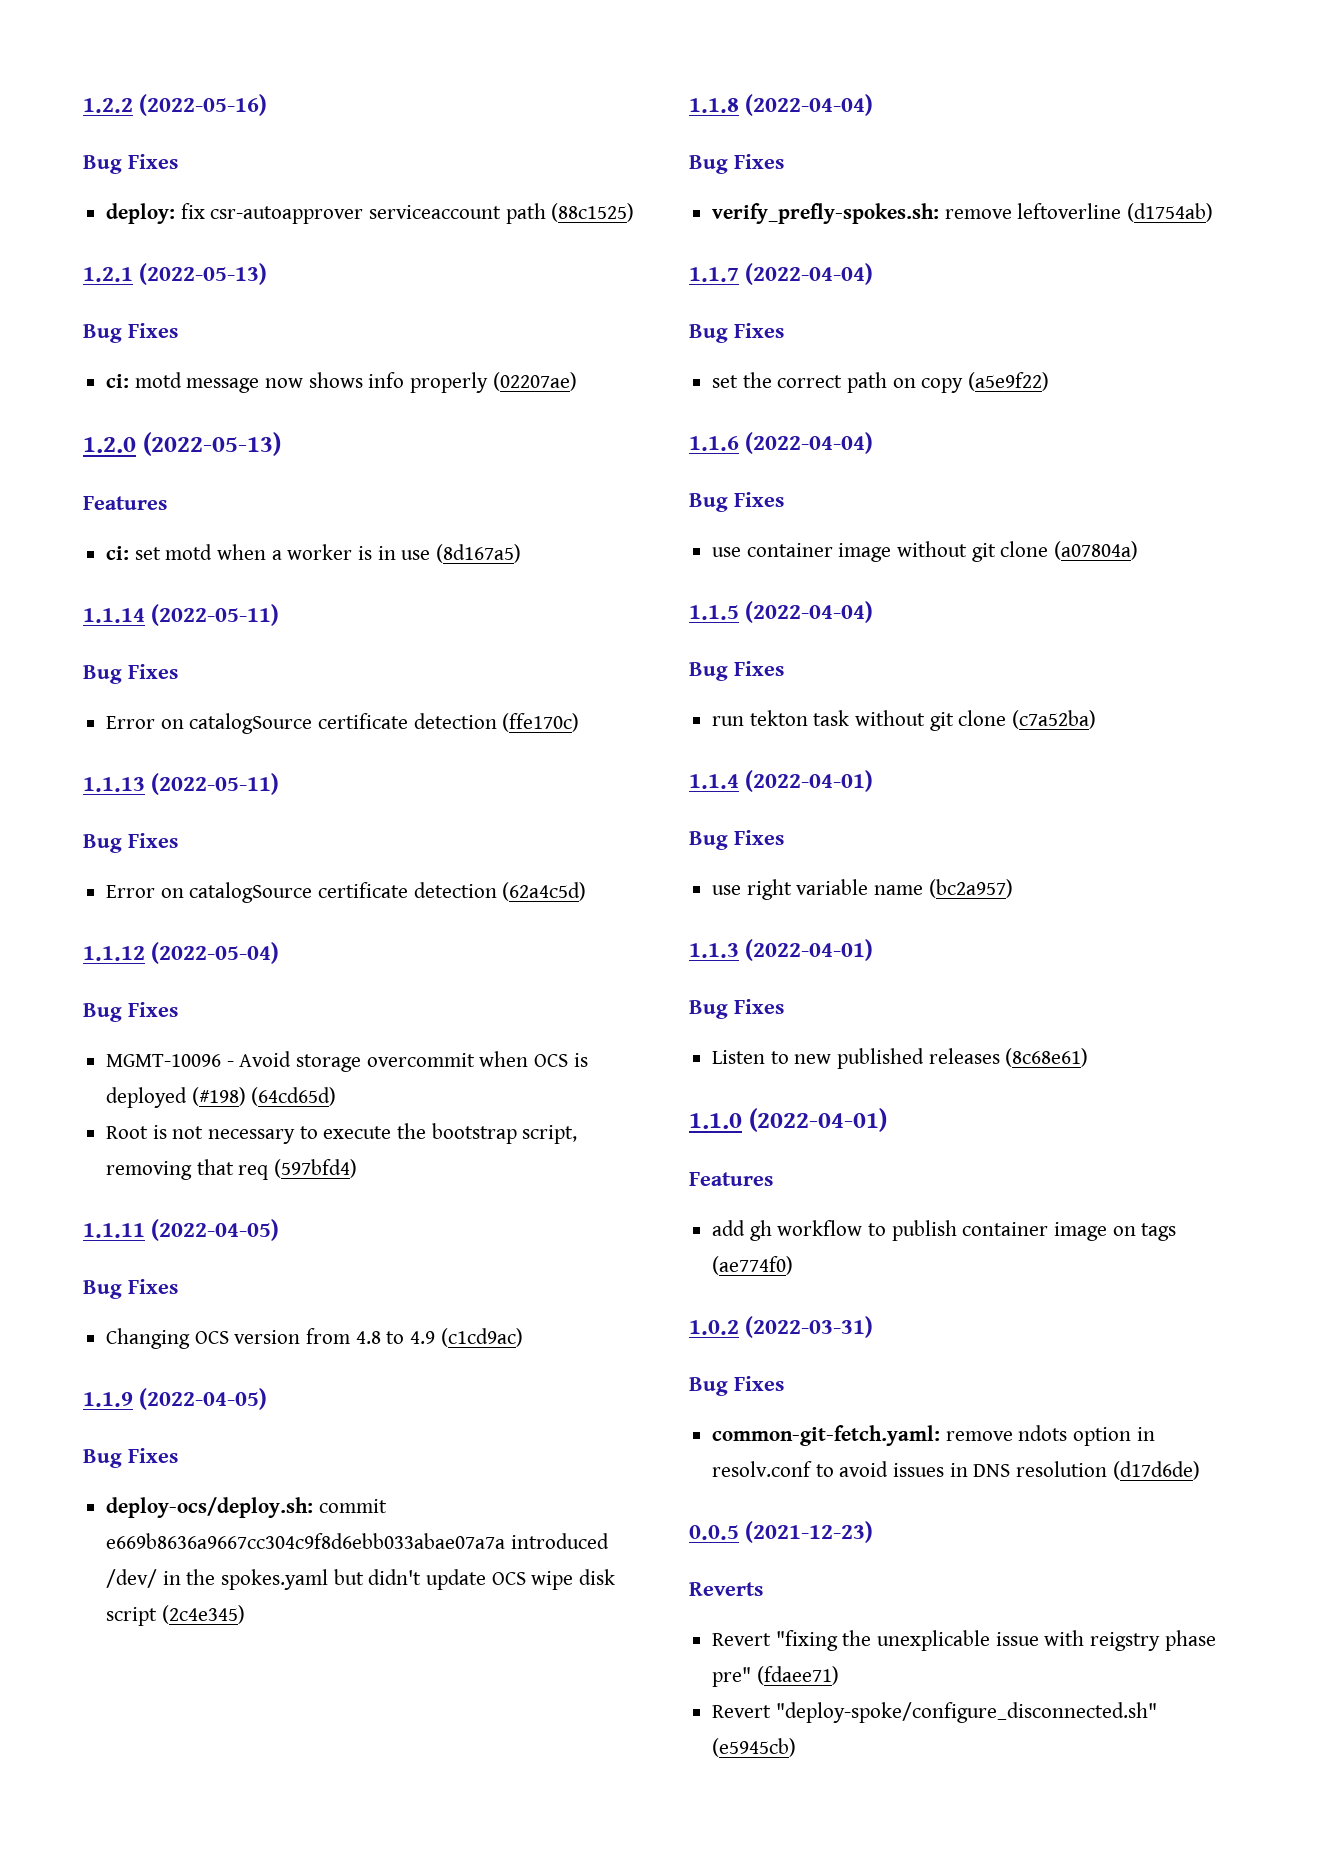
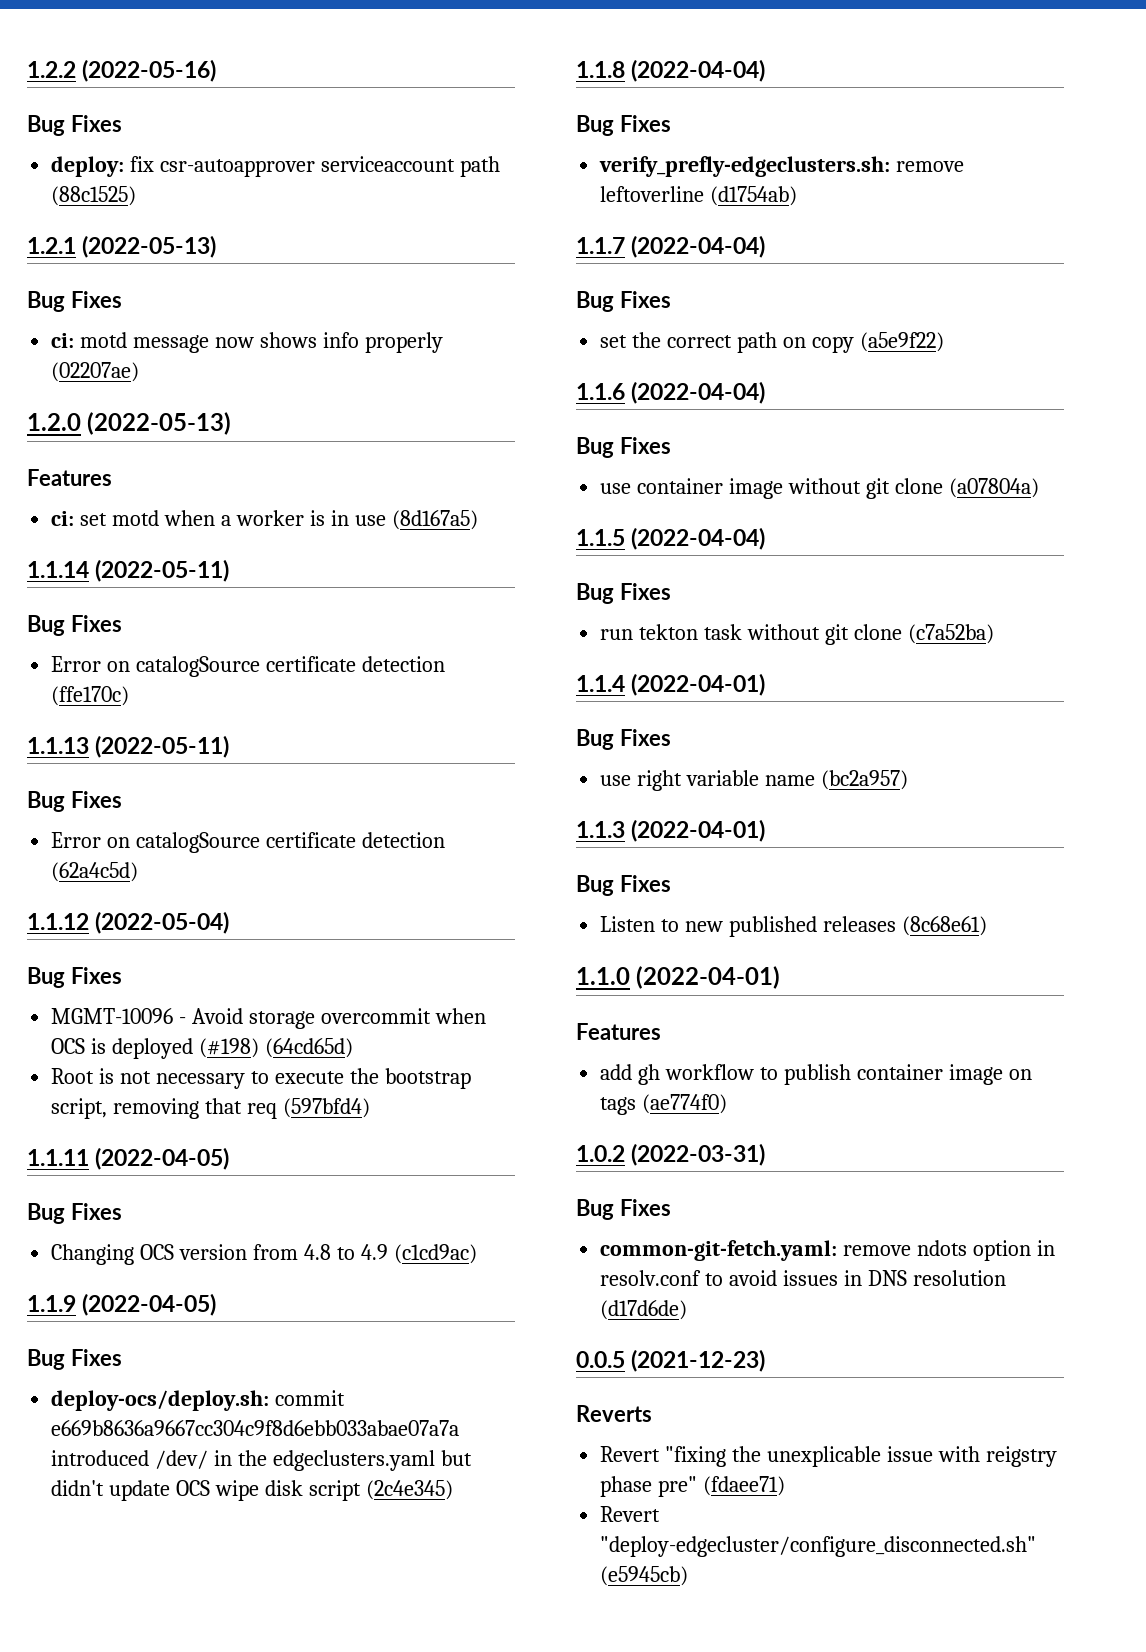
[221,1569,329,1590] spokes.yaml -> [272,1450,435,1471] edgeclusters.yaml
[712,203,940,224] verify_prefly-spokes.sh: -> [599,156,891,177] verify_prefly-edgeclusters.sh:
[775,1702,1157,1723] "deploy-spoke/configure_disconnected.sh" -> [600,1536,1037,1557] "deploy-edgecluster/configure_disconnected.sh"

